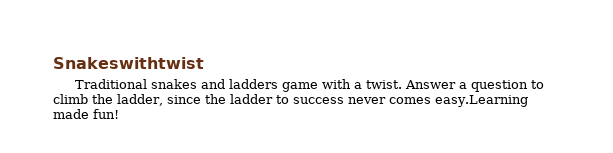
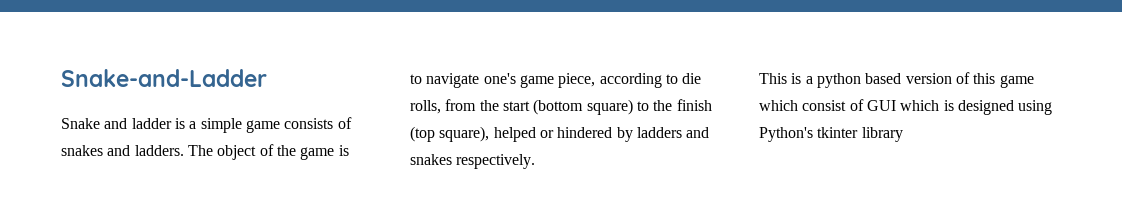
[53,57,204,69] [75,79,545,92] [53,94,528,107] [53,109,119,119] Snakeswithtwist // Traditional snakes and ladders game with a twist. Answer a question to climb the ladder, since the ladder to success never comes easy.Learning made fun! -> [61,69,267,87] [61,117,352,133] [61,144,349,160] [410,73,702,88] [410,99,712,115] [410,126,710,142] [410,154,536,169] [759,72,1034,88] [759,99,1053,115] [759,127,903,142] Snake-and-Ladder // Snake and ladder is a simple game consists of snakes and ladders. The object of the game is to navigate one's game piece, according to die rolls, from the start (bottom square) to the finish (top square), helped or hindered by ladders and snakes respectively. // This is a python based version of this game which consist of GUI which is designed using Python's tkinter library

